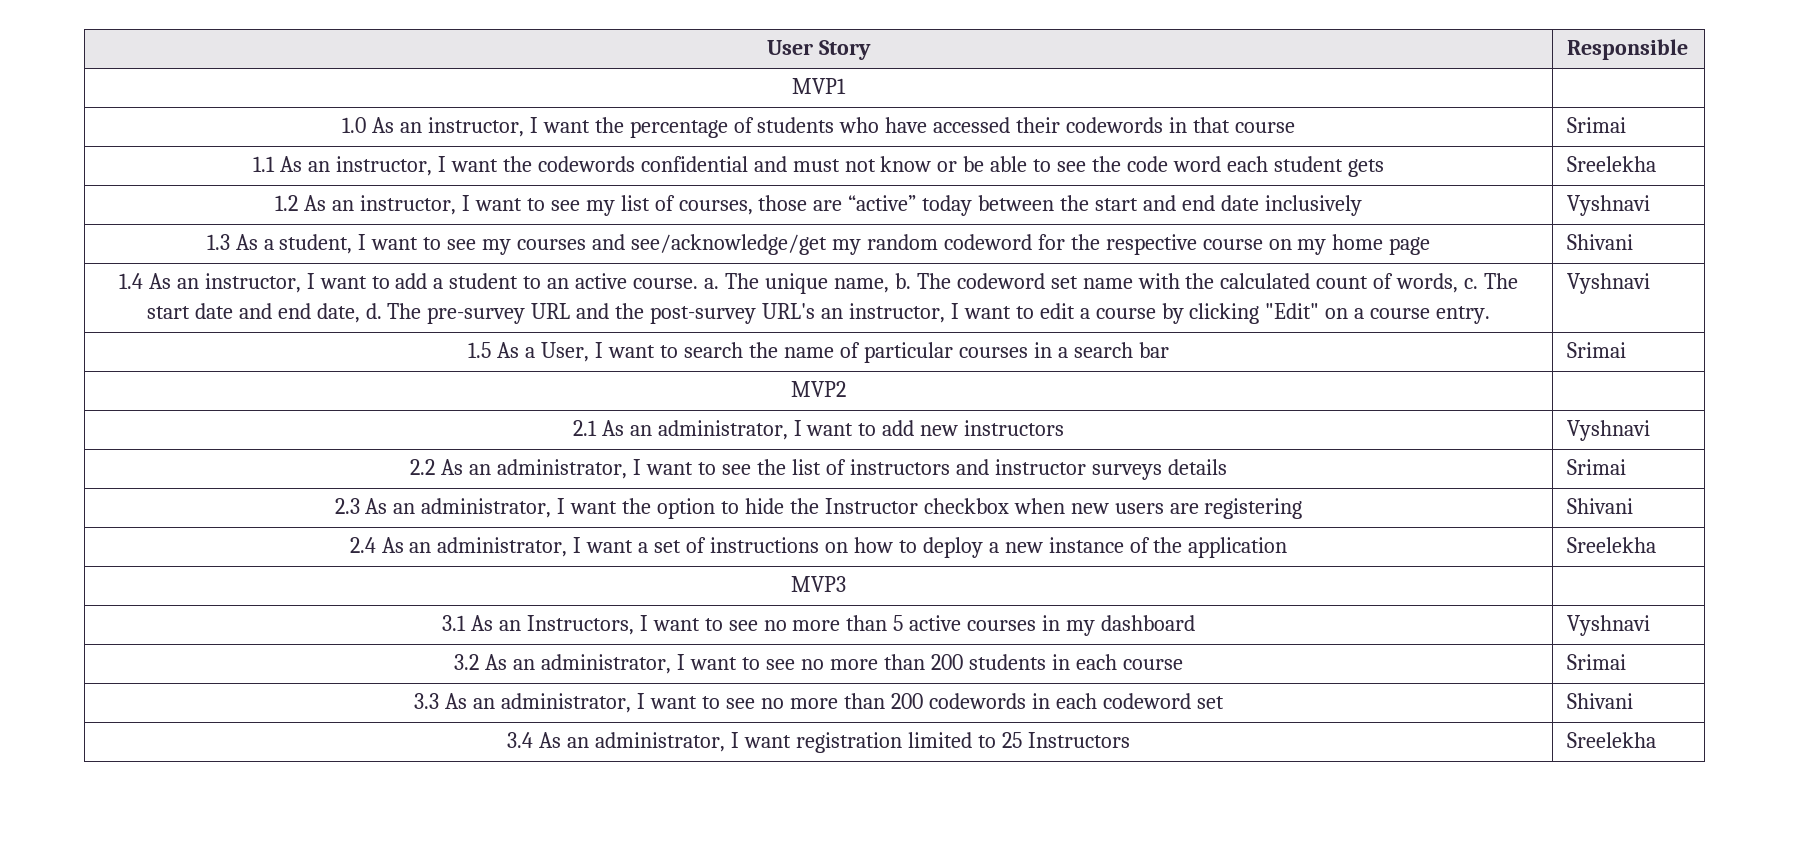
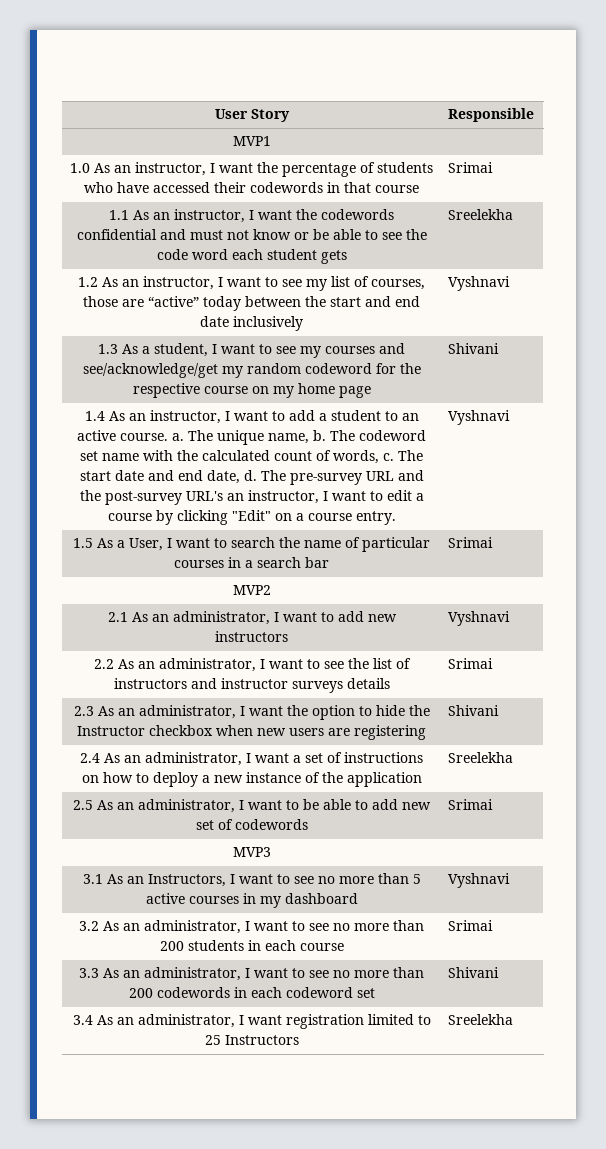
(1656, 545) none -> [72,799,431,813] [195,819,308,830] [447,799,493,810] // 2.5 As an administrator, I want to be able to add new set of codewords | Srimai

